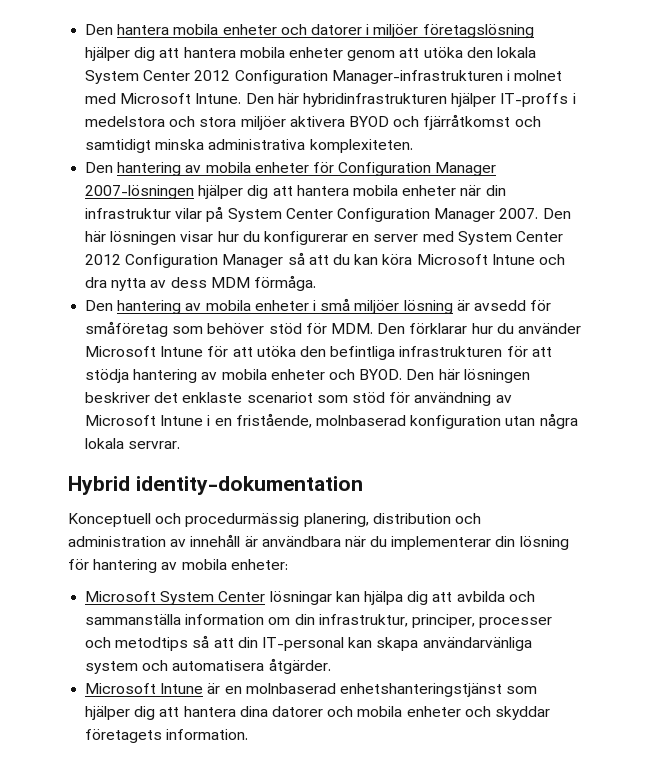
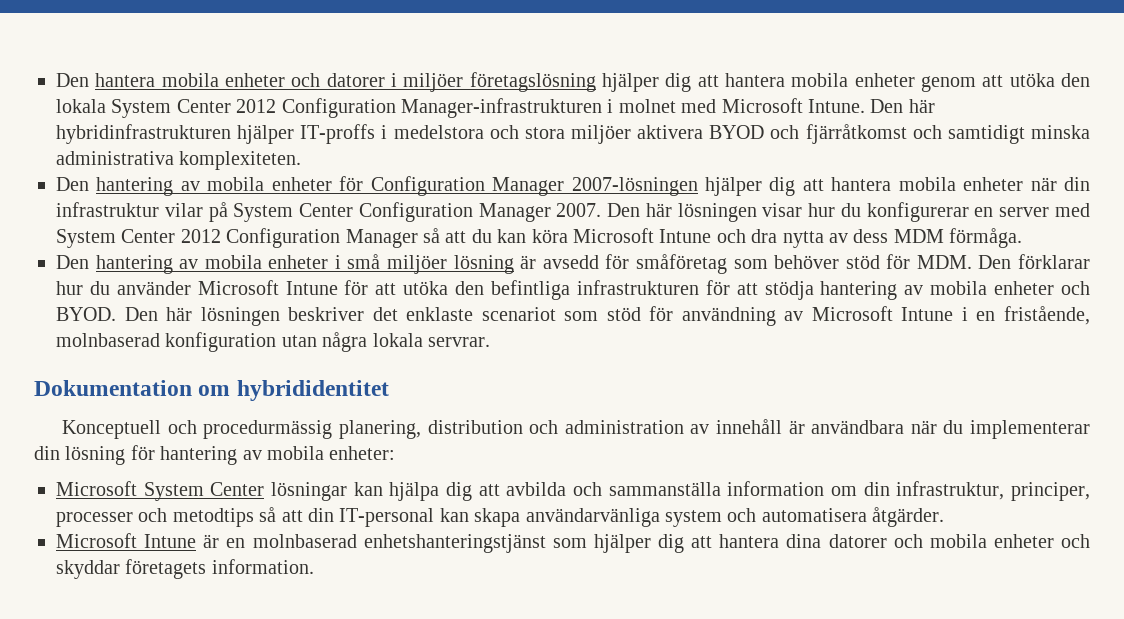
[68,476,363,495] Hybrid identity-dokumentation -> [34,380,389,401] Dokumentation om hybrididentitet

